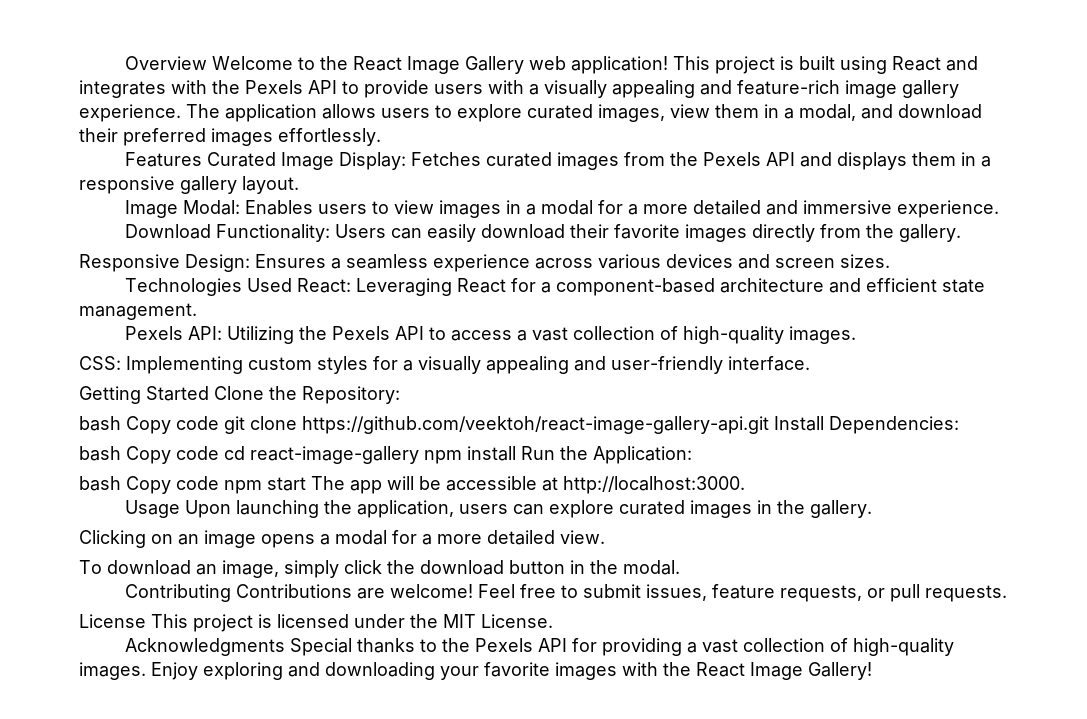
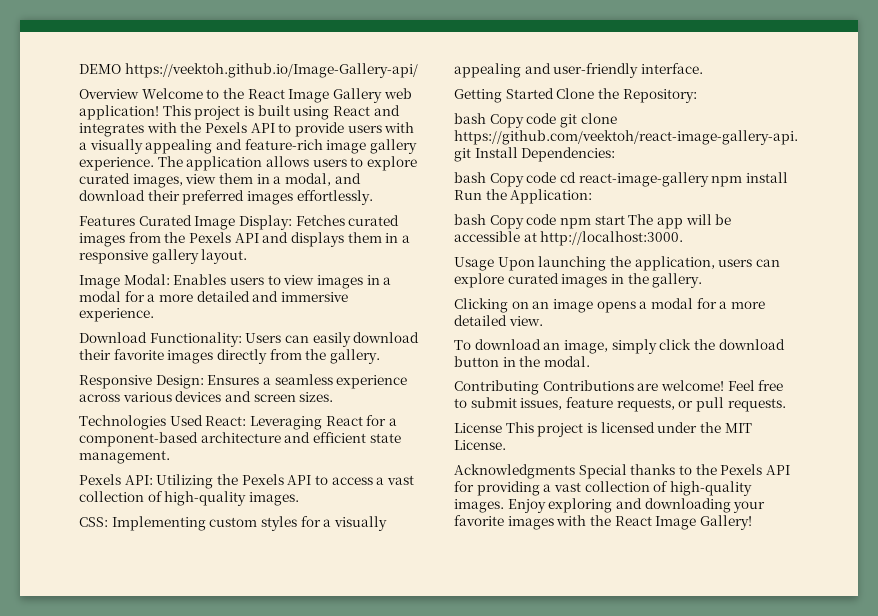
(125, 63) none -> [79,63,418,78] DEMO https://veektoh.github.io/Image-Gallery-api/ //

